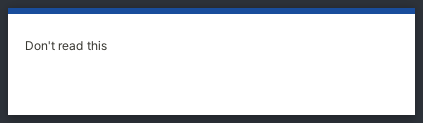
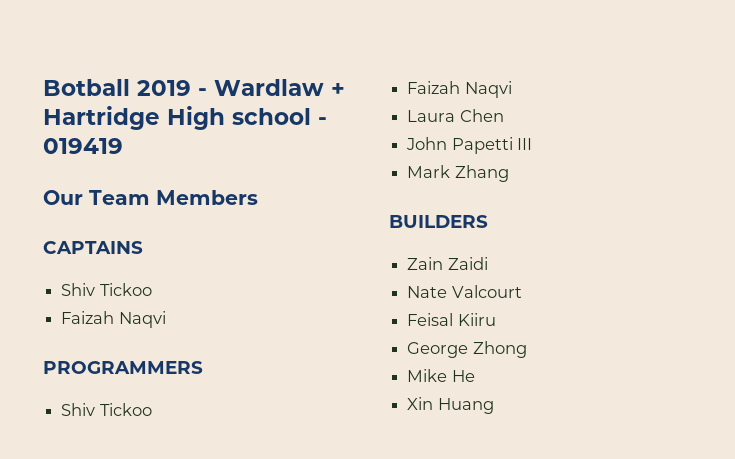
[25,40,107,51] Don't read this -> [43,79,345,96] [43,106,327,130] [43,138,123,154] [43,190,258,205] [43,241,143,254] [61,283,152,296] [61,311,166,328] [43,361,203,374] [61,403,152,416] [407,81,512,98] [407,109,504,122] [406,137,533,154] [407,165,509,182] [389,215,488,228] [407,257,488,270] [407,285,522,298] [407,313,496,326] [407,341,527,358] [407,369,475,382] [407,397,494,414] Botball 2019 - Wardlaw + Hartridge High school - 019419 // Our Team Members // CAPTAINS // Shiv Tickoo // Faizah Naqvi // PROGRAMMERS // Shiv Tickoo // Faizah Naqvi // Laura Chen // John Papetti III // Mark Zhang // BUILDERS // Zain Zaidi // Nate Valcourt // Feisal Kiiru // George Zhong // Mike He // Xin Huang

